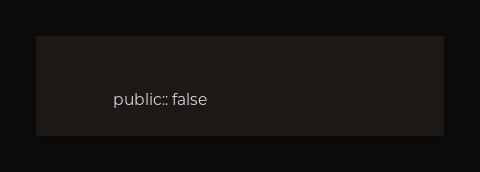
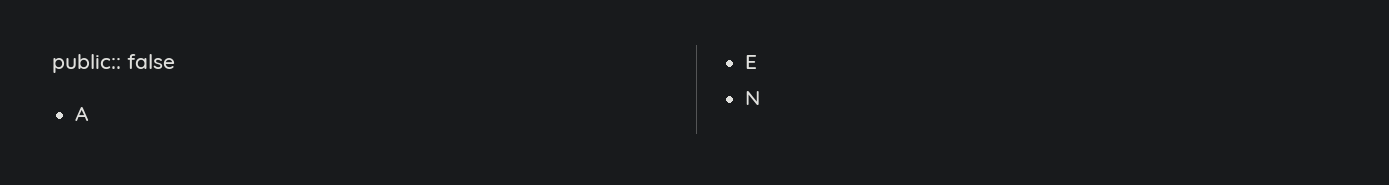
(208, 99) none -> [75,106,90,121] [745,55,758,69] [745,91,761,105] // A // E // N

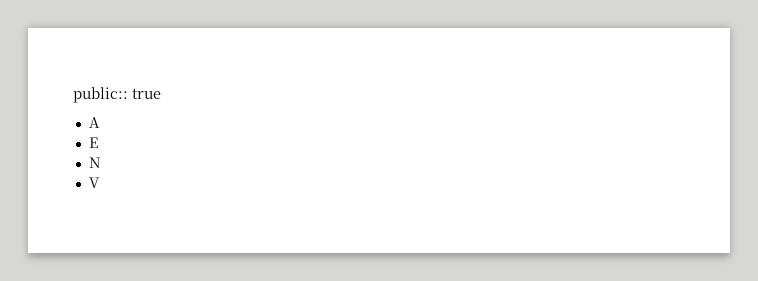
[127,54,175,69] false -> [132,88,161,99] true
(761, 98) none -> [88,177,100,188] // V

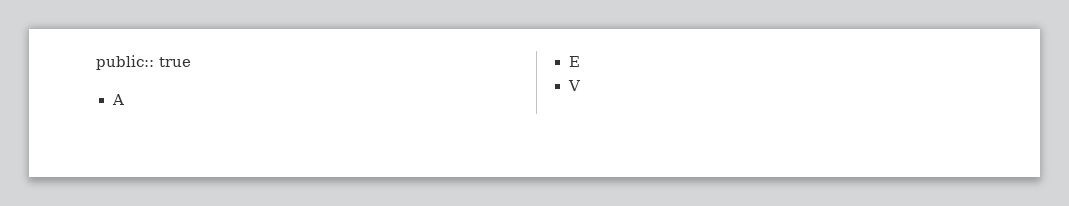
[88,157,101,168] // N -> (580, 61) none

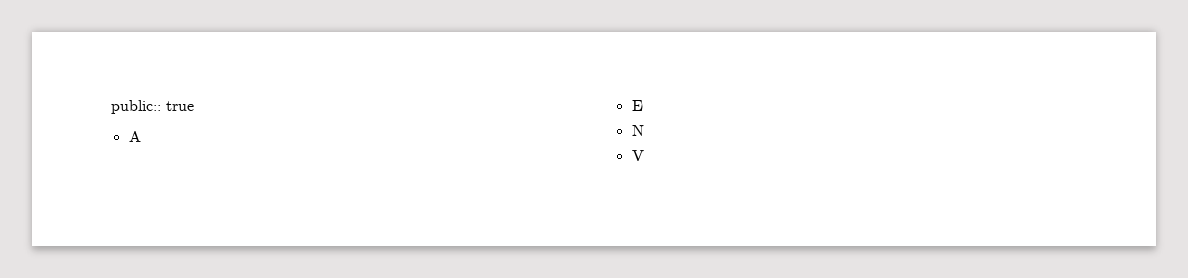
(580, 61) none -> [631,125,644,136] // N

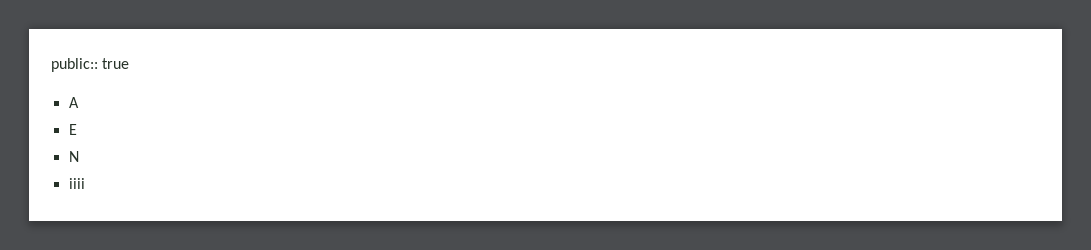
[631,150,644,161] V -> [68,178,85,189] iiii

